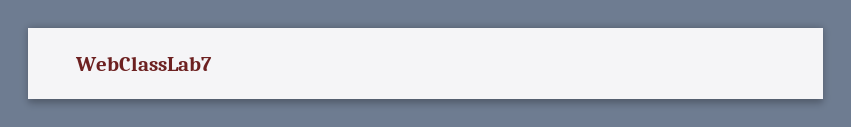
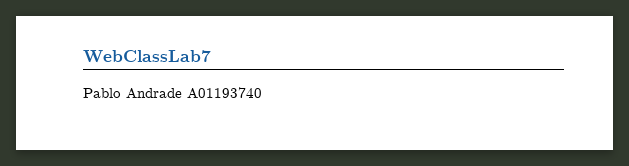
(212, 63) none -> [83,87,262,99] // Pablo Andrade A01193740

